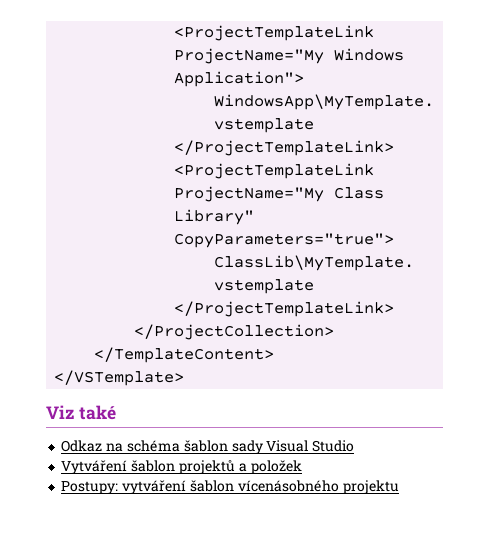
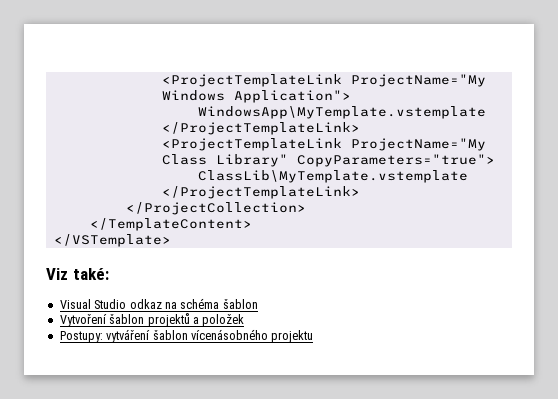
[78,405,116,420] [61,440,103,452] také // Odkaz -> [72,268,109,280] [59,299,162,309] také: // Visual Studio odkaz
[231,440,355,454] [61,460,128,474] sady Visual Studio // Vytváření -> [59,314,107,327] // Vytvoření

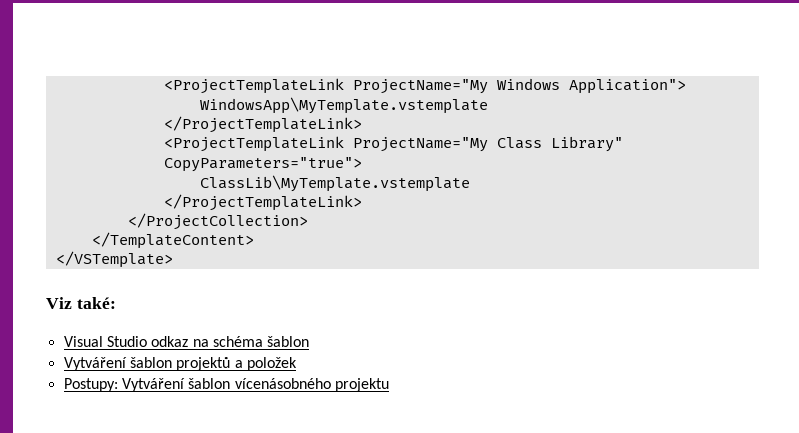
[59,314,107,327] Vytvoření -> [63,357,127,371] Vytváření
[106,329,151,343] vytváření -> [121,378,185,392] Vytváření

